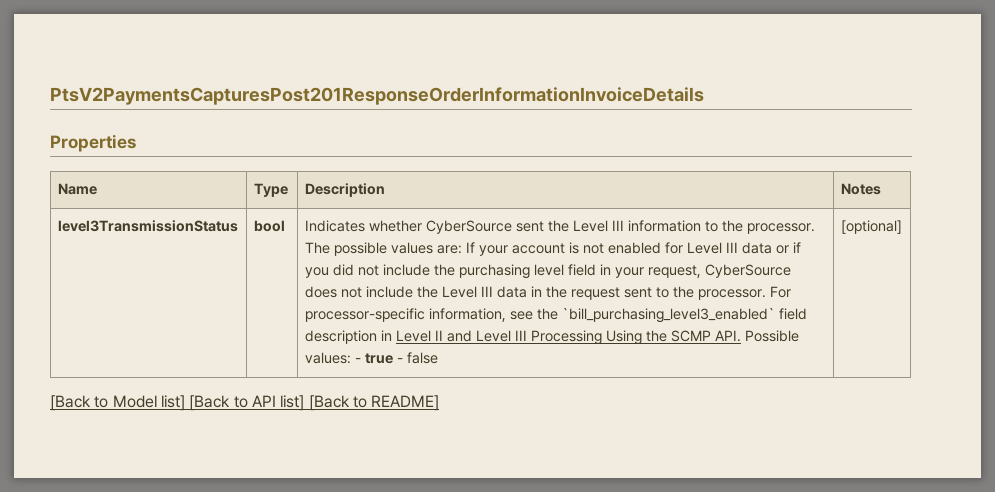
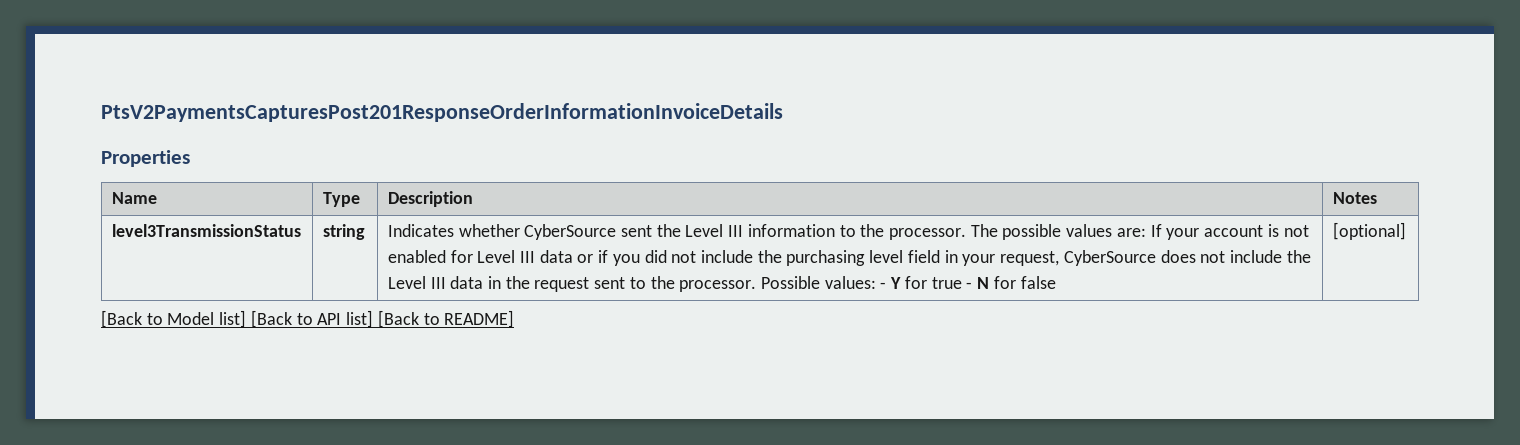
[253,220,285,232] bool -> [322,224,365,240] string
[769,286,791,298] [304,307,807,323] [304,330,799,345] [304,352,403,364] For processor-specific information, see the `bill_purchasing_level3_enabled` field description in Level II and Level III Processing Using the SCMP API. Possible values: - true - -> [761,276,1016,289] Possible values: - Y for true - N for

